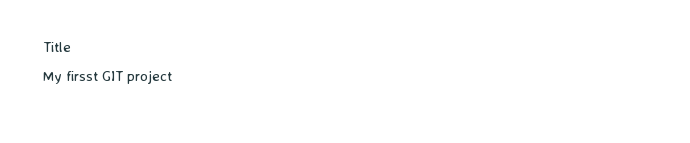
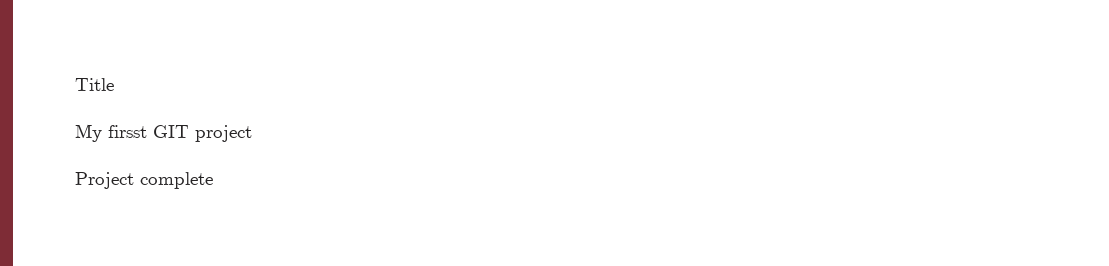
(172, 77) none -> [75,172,213,189] // Project complete

